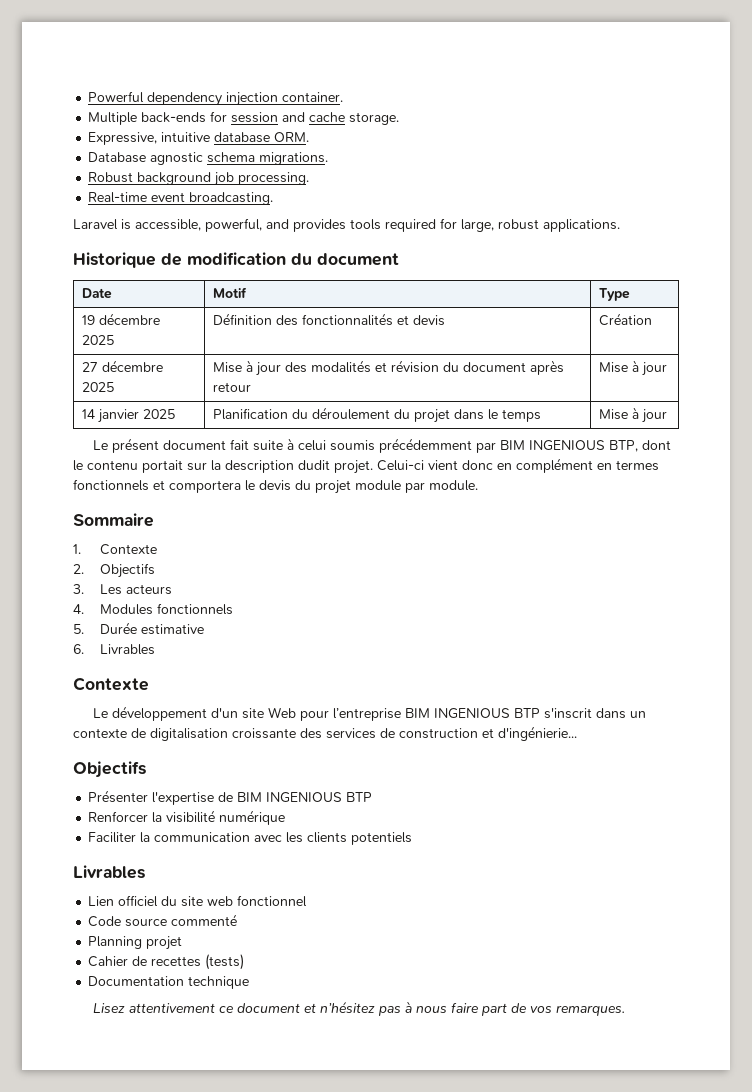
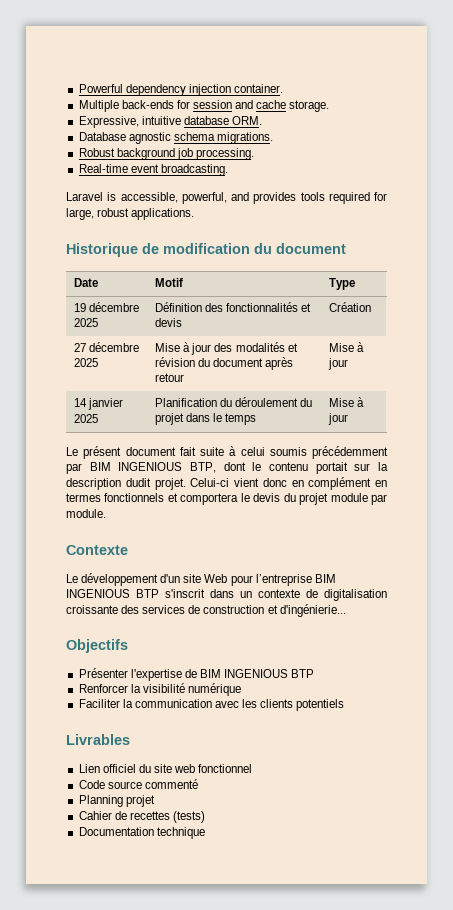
[73,513,154,527] [73,544,158,555] [73,563,156,578] [73,584,173,595] [73,603,234,615] [73,622,205,635] [73,644,156,655] // Sommaire // 1. Contexte // 2. Objectifs // 3. Les acteurs // 4. Modules fonctionnels // 5. Durée estimative // 6. Livrables -> (106, 513) none
[93,1001,626,1016] // Lisez attentivement ce document et n’hésitez pas à nous faire part de vos remarques. -> (205, 833) none

